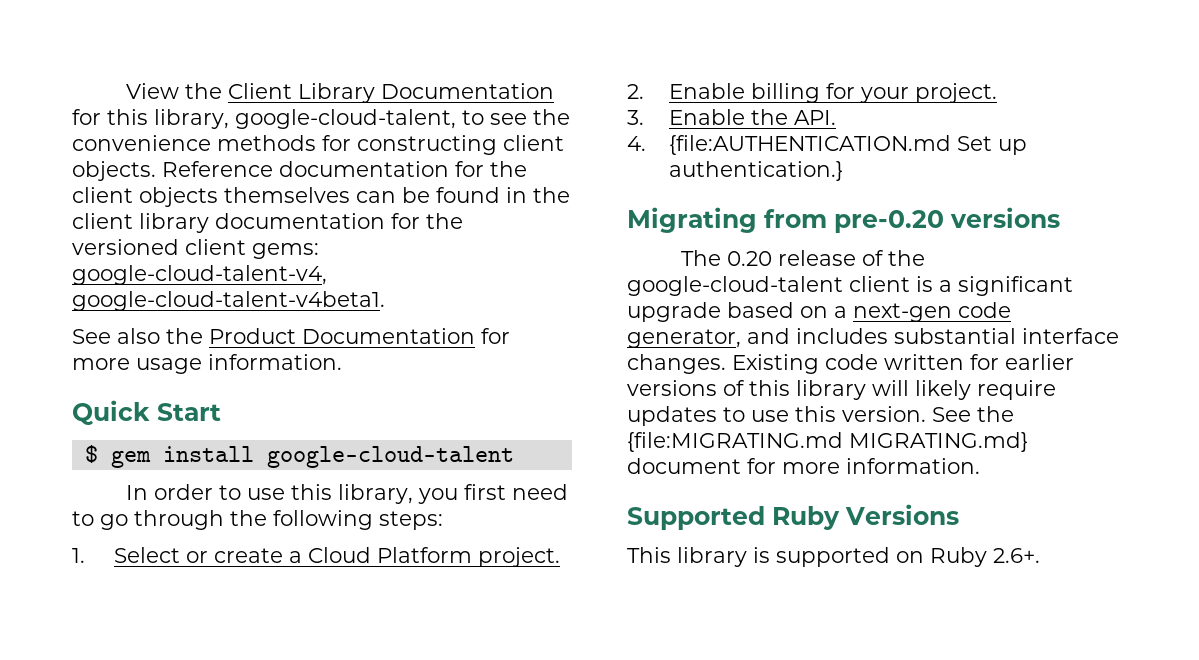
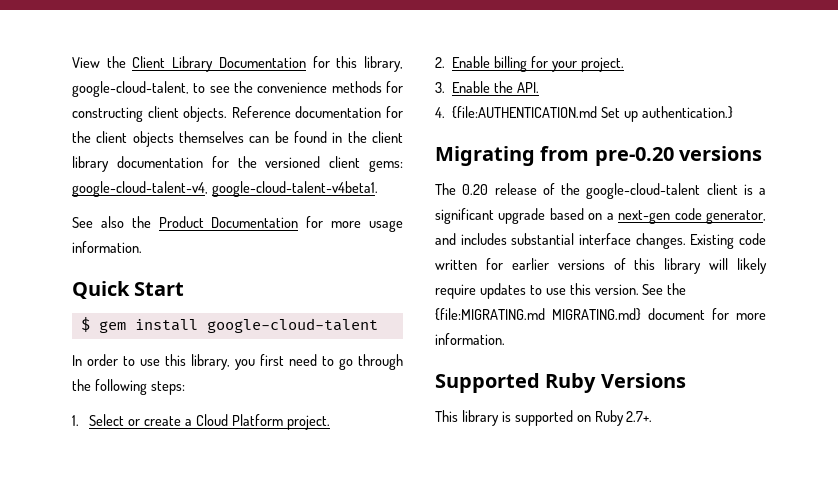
[993,548,1040,563] 2.6+. -> [626,411,653,422] 2.7+.

